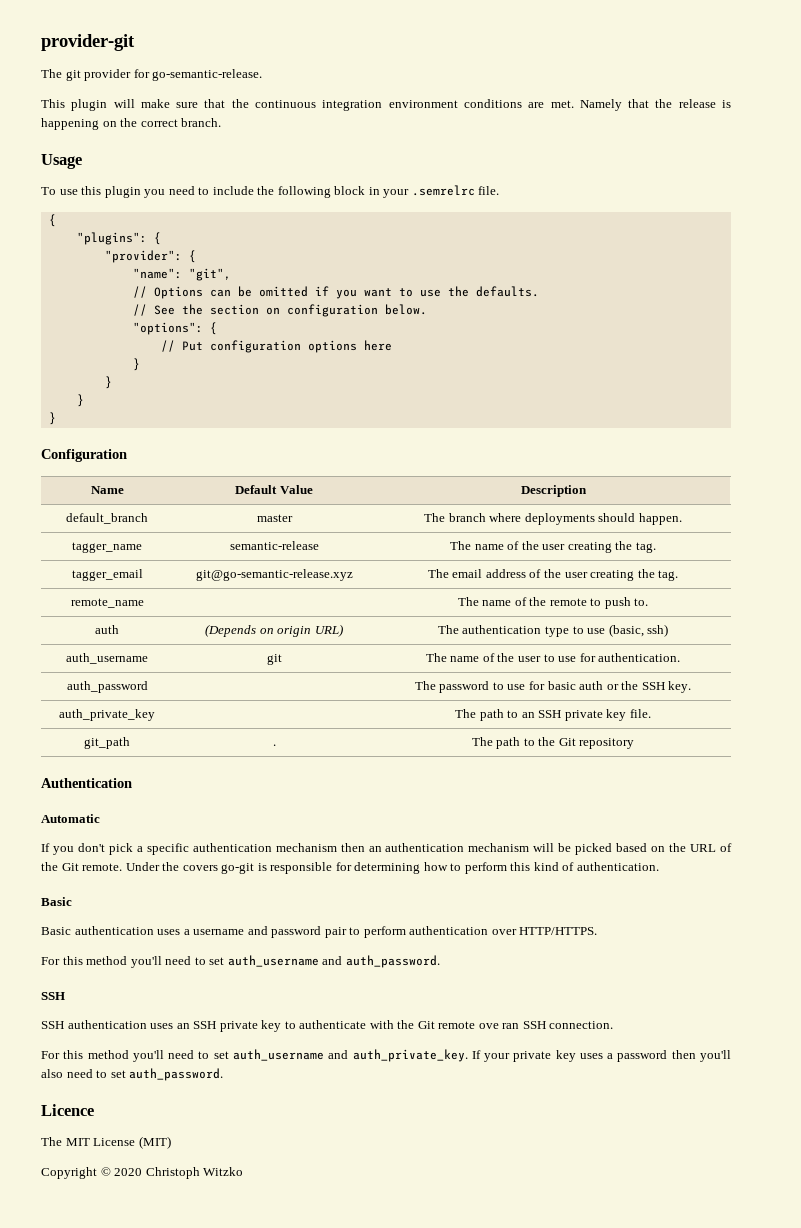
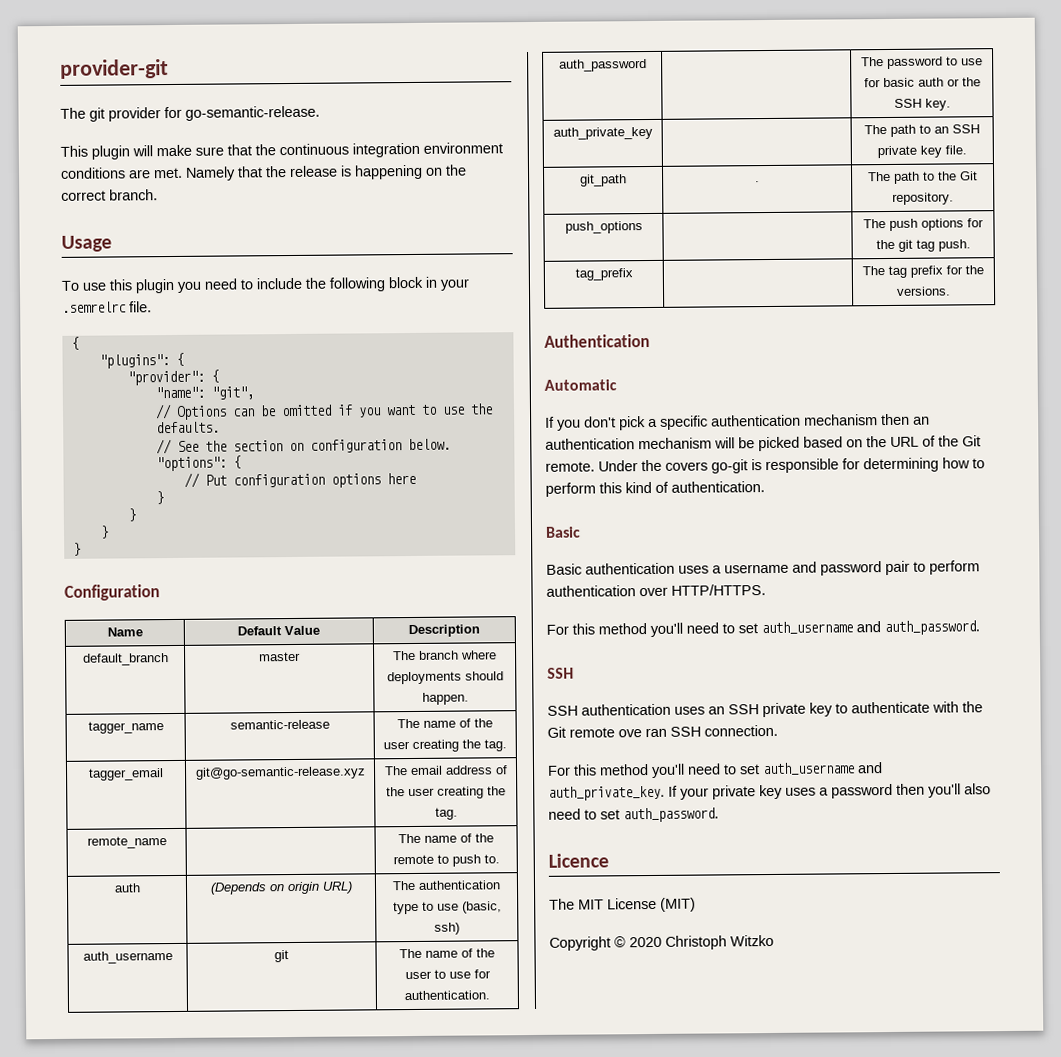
[579,738,635,749] repository -> [892,192,954,205] [564,221,643,234] [863,218,984,231] [875,239,971,252] [574,268,633,281] [862,265,984,278] [896,286,951,296] repository. // push_options | | The push options for the git tag push. // tag_prefix | | The tag prefix for the versions.

